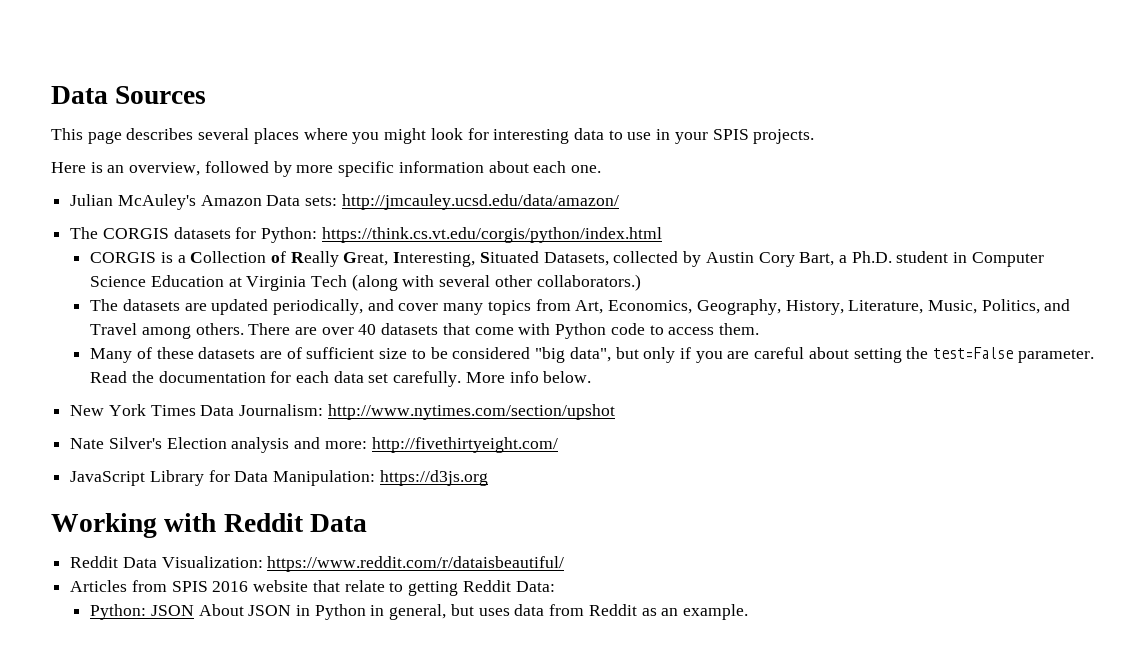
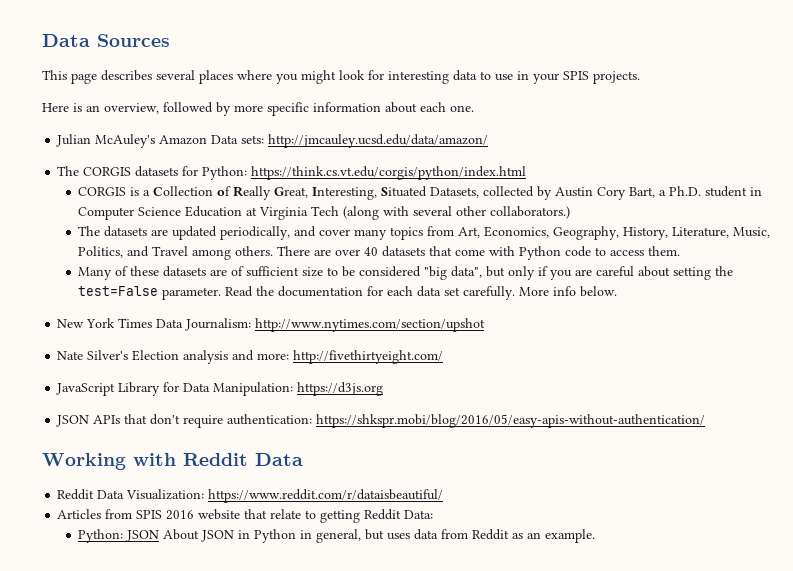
(488, 478) none -> [56,414,706,428] // JSON APIs that don't require authentication: https://shkspr.mobi/blog/2016/05/easy-apis-without-authentication/

